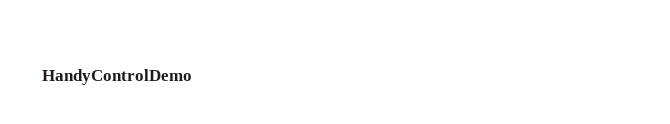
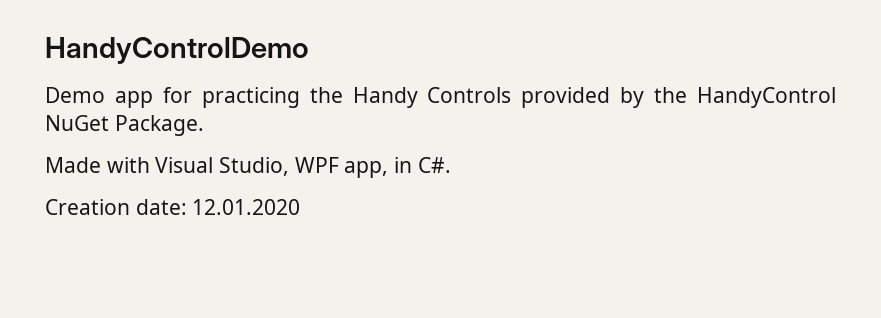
(192, 77) none -> [45,87,836,108] [45,115,204,136] [45,157,451,178] [45,199,301,215] // Demo app for practicing the Handy Controls provided by the HandyControl NuGet Package. // Made with Visual Studio, WPF app, in C#. // Creation date: 12.01.2020

